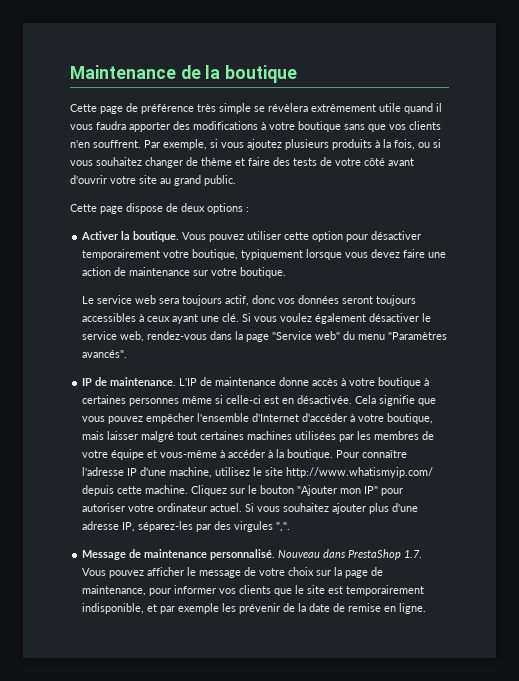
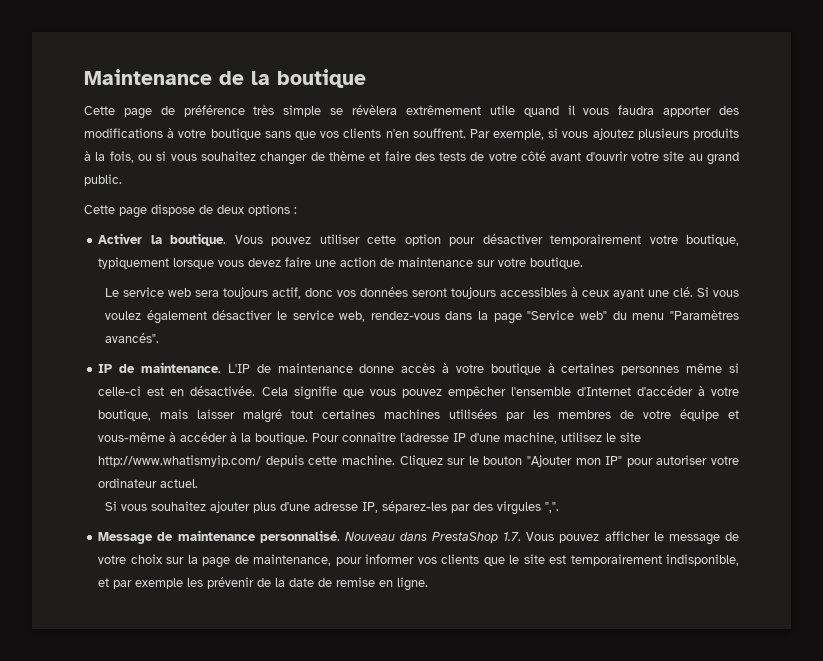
(243, 507) none -> (199, 483) //

